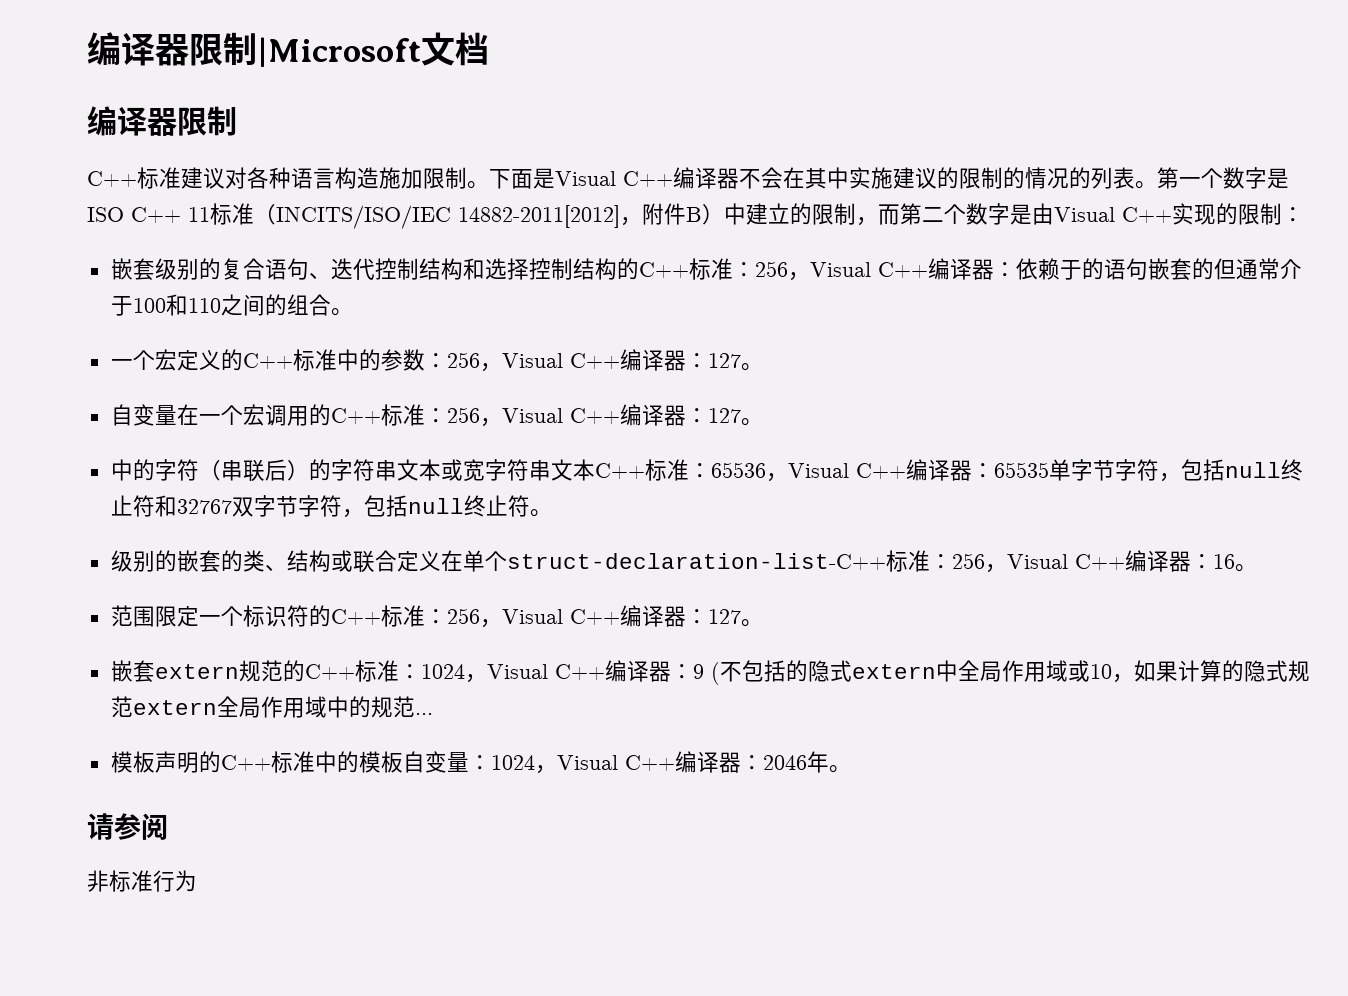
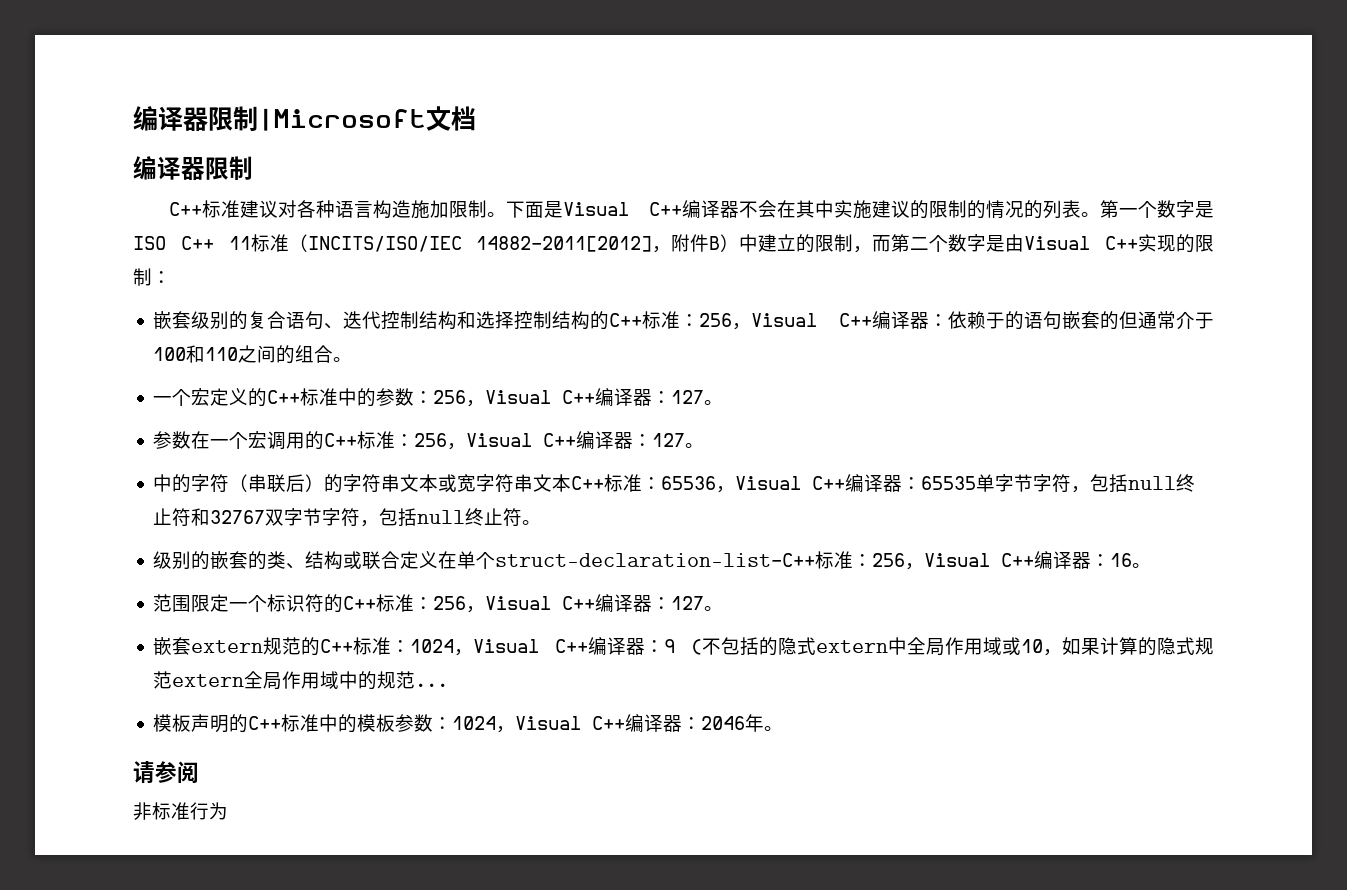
[110,404,177,426] 自变量 -> [153,431,192,449] 参数
[402,751,469,773] 自变量 -> [395,714,434,732] 参数

